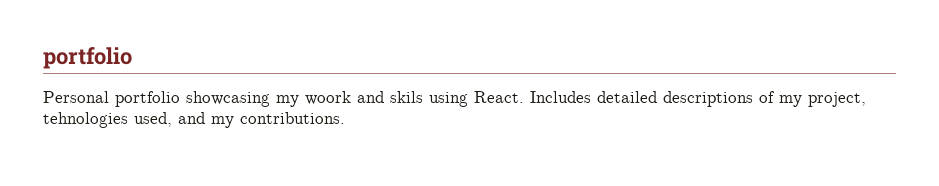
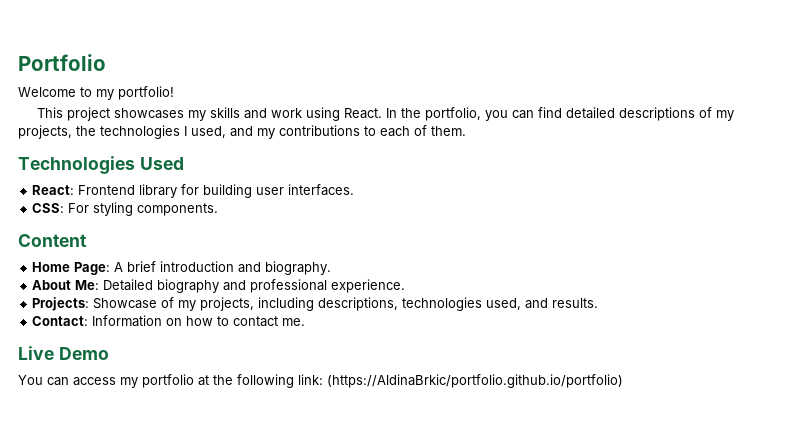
[43,47,132,69] [43,91,866,107] [43,112,345,128] portfolio // Personal portfolio showcasing my woork and skils using React. Includes detailed descriptions of my project, tehnologies used, and my contributions. -> [18,54,106,71] [18,86,174,100] [37,107,735,121] [18,125,466,139] [18,156,184,174] [32,184,355,198] [32,202,219,216] [18,234,87,247] [32,261,332,275] [32,279,406,293] [32,297,599,311] [32,315,306,327] [18,346,109,360] [18,374,623,388] Portfolio // Welcome to my portfolio! // This project showcases my skills and work using React. In the portfolio, you can find detailed descriptions of my projects, the technologies I used, and my contributions to each of them. // Technologies Used // React: Frontend library for building user interfaces. // CSS: For styling components. // Content // Home Page: A brief introduction and biography. // About Me: Detailed biography and professional experience. // Projects: Showcase of my projects, including descriptions, technologies used, and results. // Contact: Information on how to contact me. // Live Demo // You can access my portfolio at the following link: (https://AldinaBrkic/portfolio.github.io/portfolio)

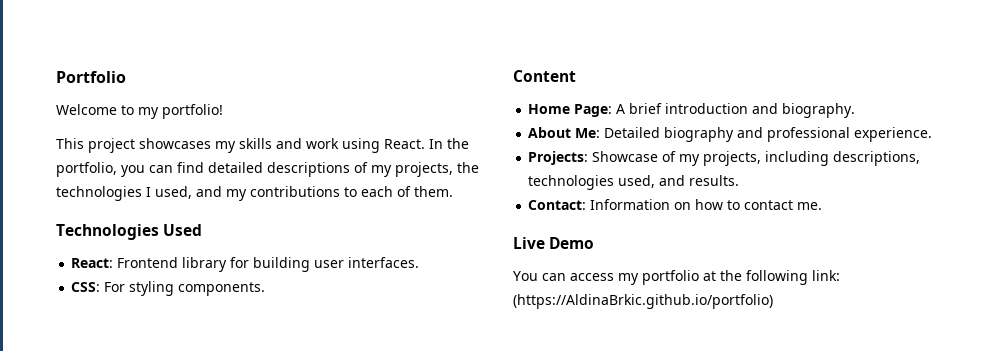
[327,374,623,388] (https://AldinaBrkic/portfolio.github.io/portfolio) -> [513,294,773,309] (https://AldinaBrkic.github.io/portfolio)

